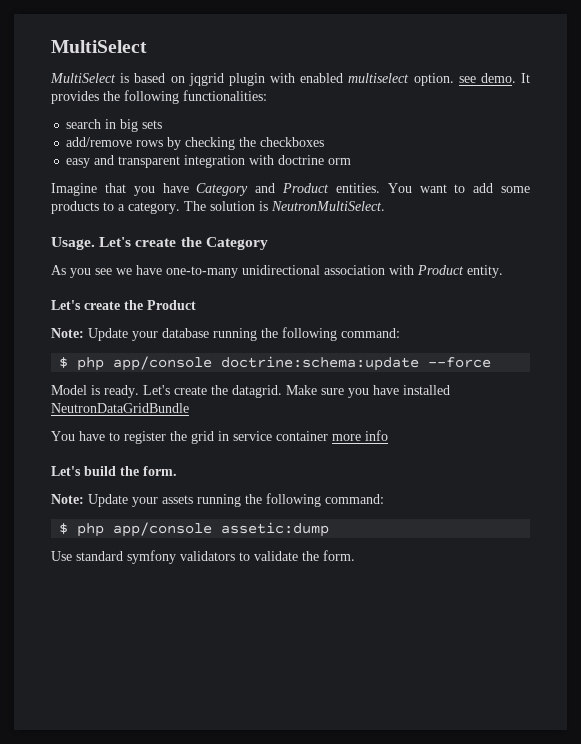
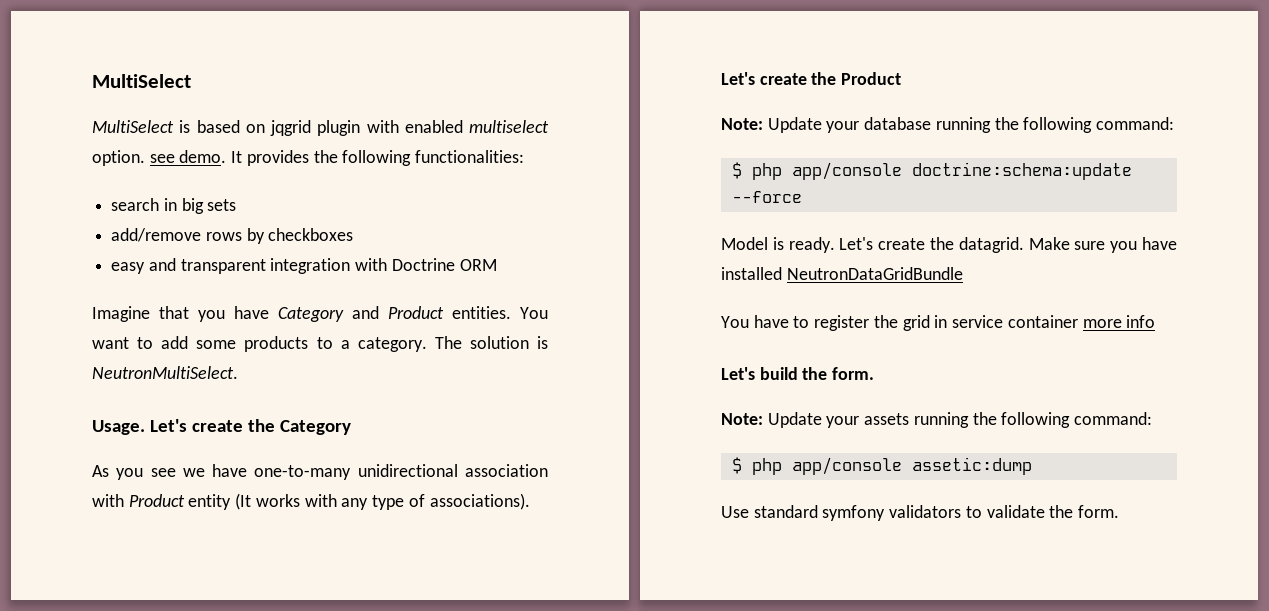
[185,137,257,150] checking the -> (265, 236) none
[278,155,352,165] doctrine orm -> [391,258,497,271] Doctrine ORM
[467,265,503,278] entity. -> [188,493,530,510] entity (It works with any type of associations).

